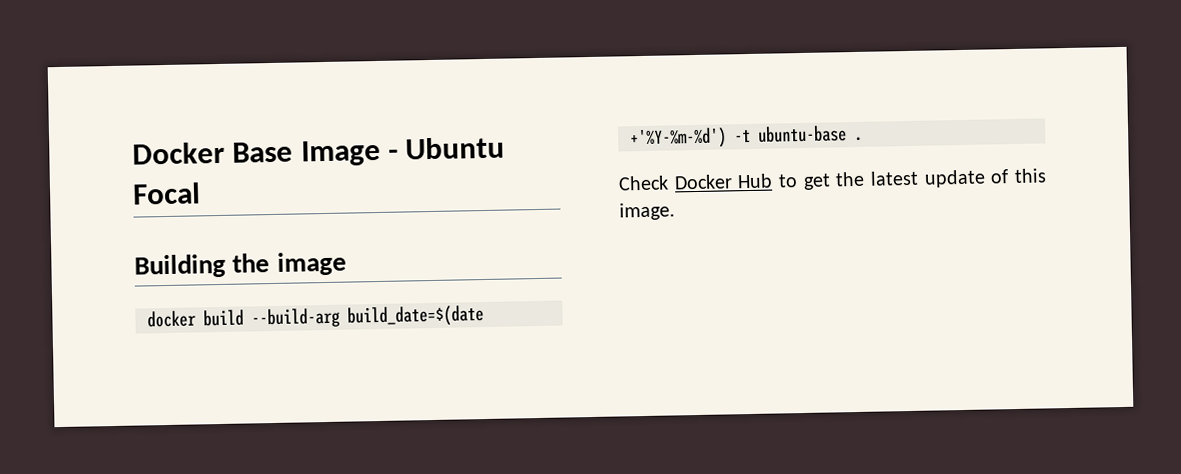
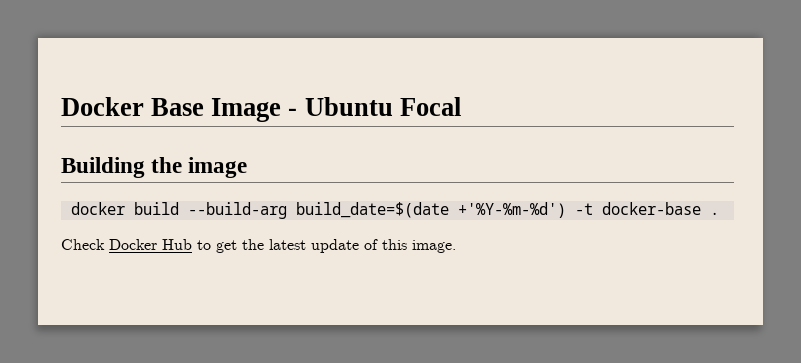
[757,125,847,143] ubuntu-base -> [601,202,701,215] docker-base

